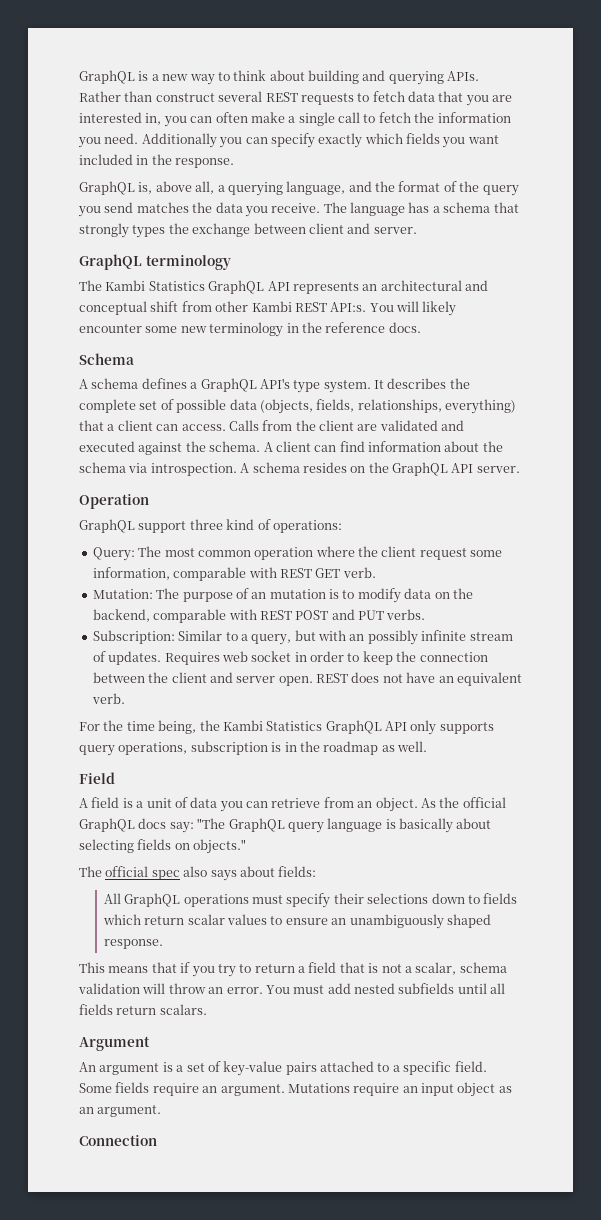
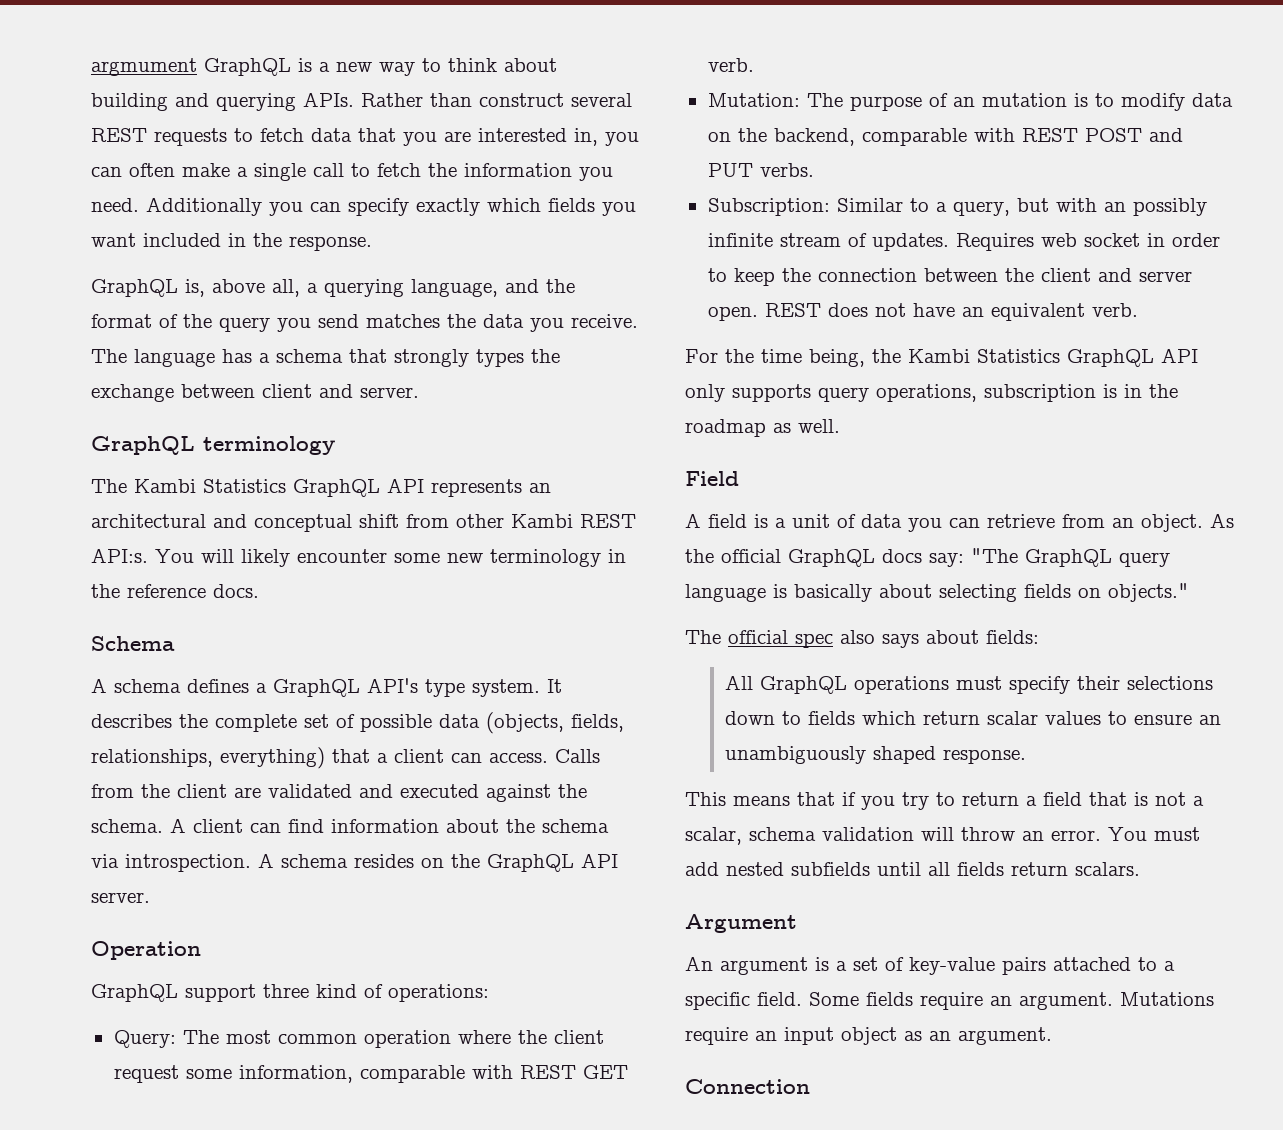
(79, 77) none -> [91,58,197,76] argmument

